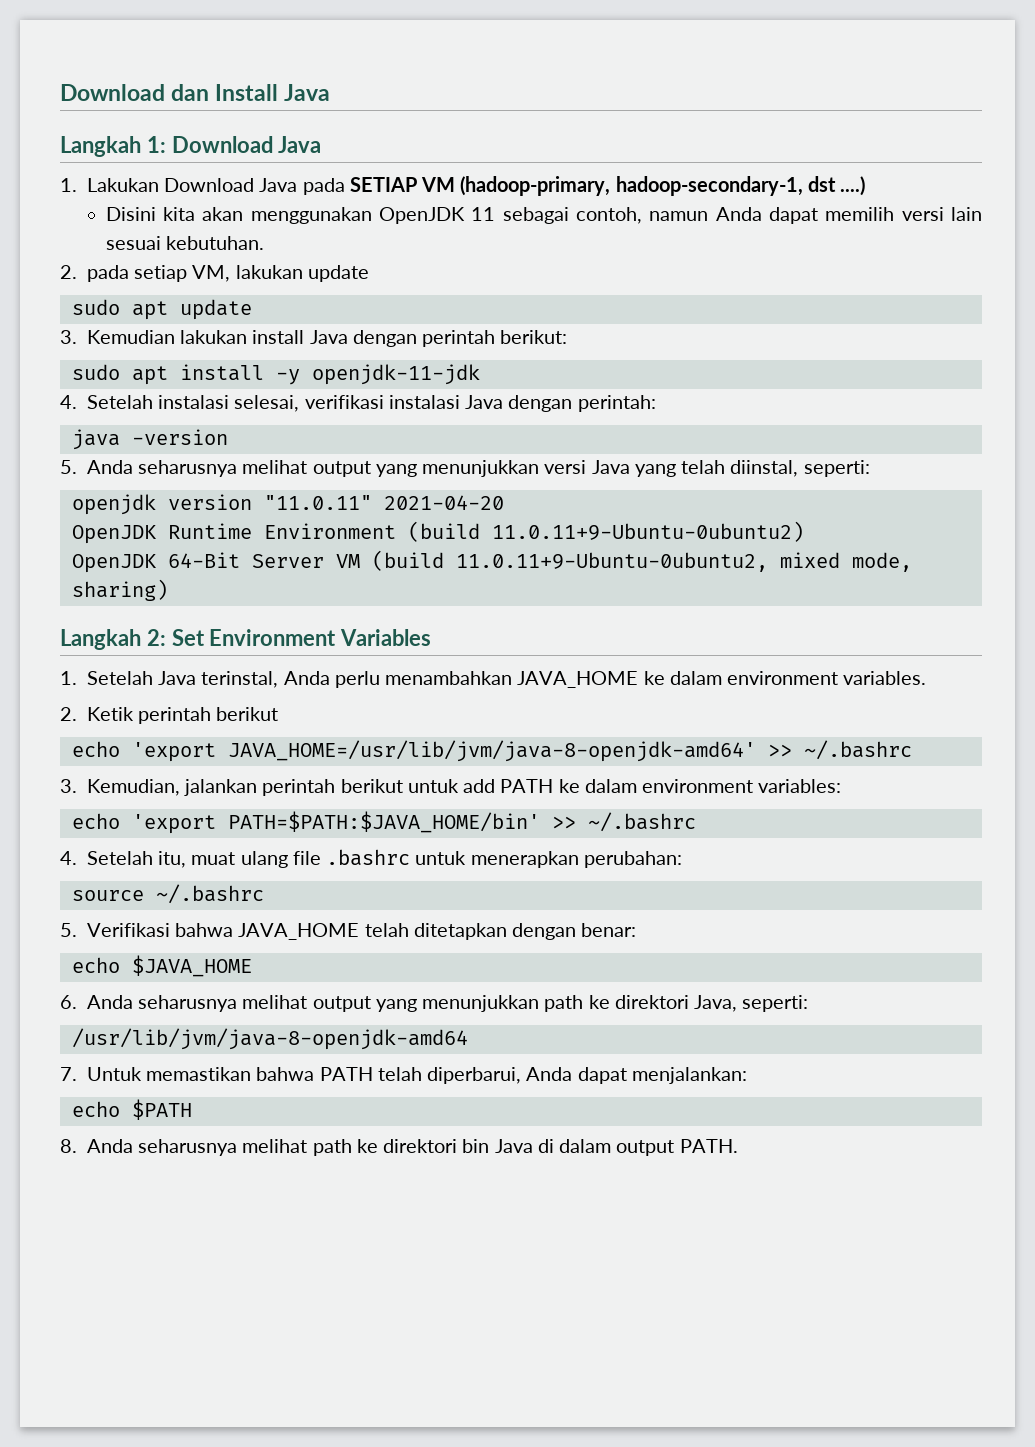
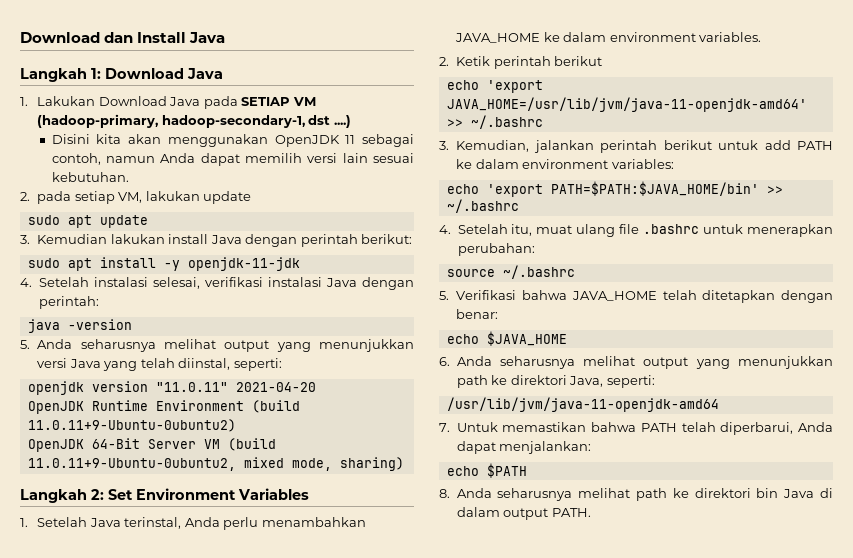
[227,740,756,762] JAVA_HOME=/usr/lib/jvm/java-8-openjdk-amd64' -> [446,97,807,112] JAVA_HOME=/usr/lib/jvm/java-11-openjdk-amd64'
[71,1028,468,1050] /usr/lib/jvm/java-8-openjdk-amd64 -> [446,397,719,412] /usr/lib/jvm/java-11-openjdk-amd64

